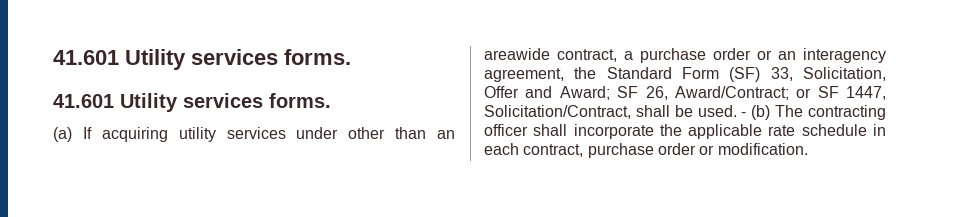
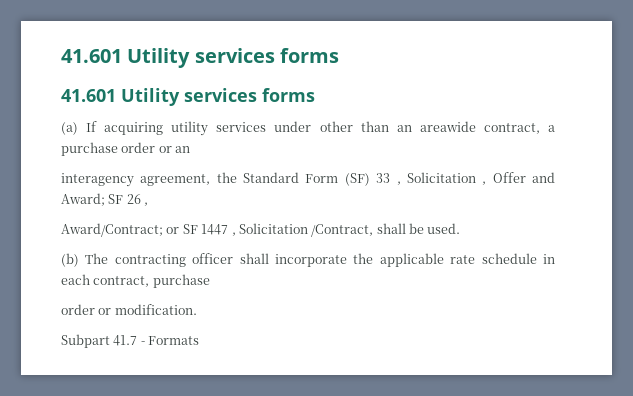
[53,49,351,70] [53,93,331,112] 41.601 Utility services forms. // 41.601 Utility services forms. -> [61,48,340,68] [61,88,315,106] 41.601 Utility services forms // 41.601 Utility services forms
(796, 55) none -> (191, 149) //
[770,67,886,81] 33, Solicitation, -> [376,172,487,185] 33 , Solicitation ,
[645,86,668,100] 26, -> [126,194,149,206] 26 , //
[846,86,886,100] [484,105,631,119] 1447, Solicitation/Contract, -> [201,223,374,237] 1447 , Solicitation /Contract,
[741,112,747,117] - -> (461, 228) //
(654, 150) none -> (210, 281) //
(808, 149) none -> [61,334,200,348] // Subpart 41.7 - Formats

